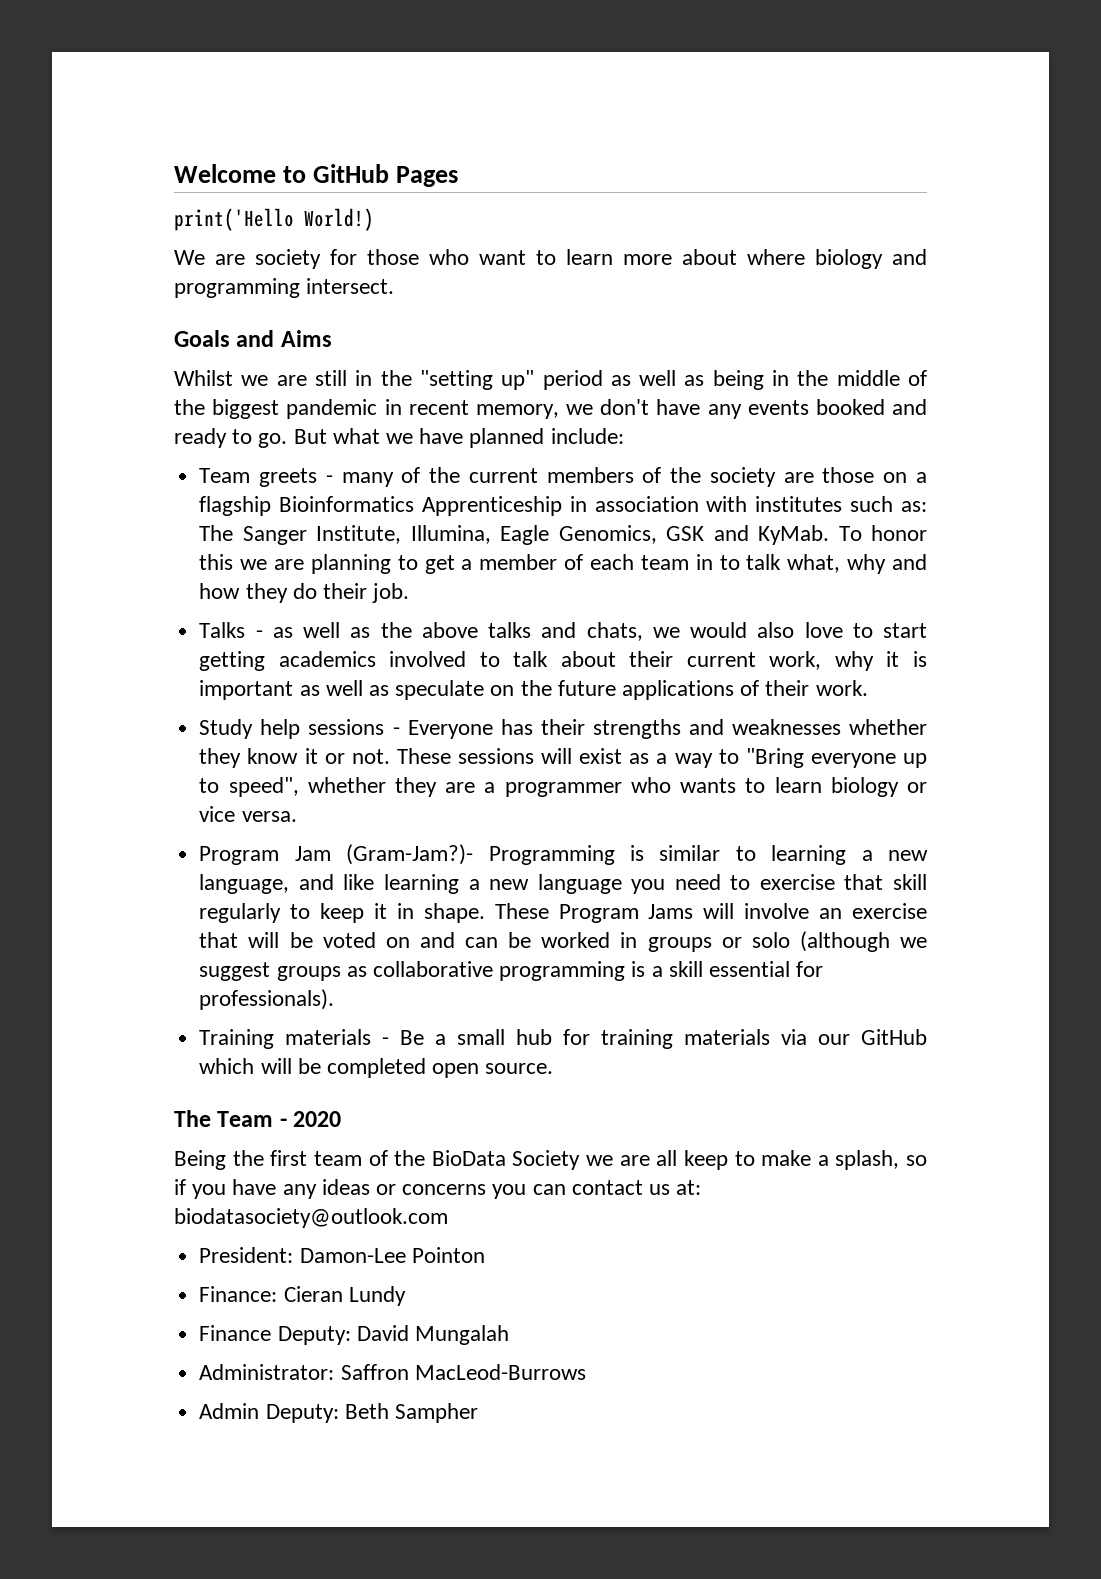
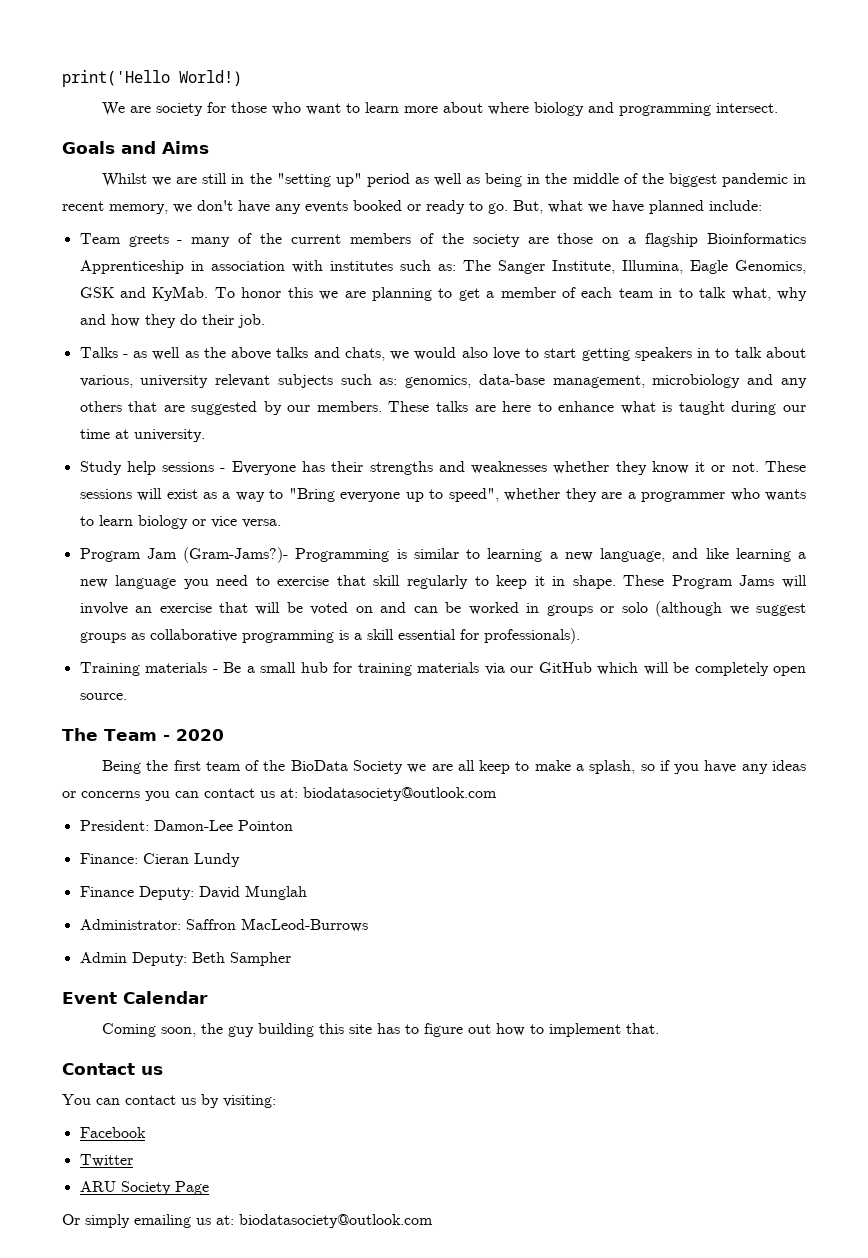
[174,164,458,187] Welcome to GitHub Pages // -> (62, 78) none
[891,399,927,415] and -> [407,204,421,211] or
[293,429,327,444] But -> [513,200,543,214] But,
[278,651,467,667] academics involved -> [634,347,711,361] speakers in
[629,651,927,671] [199,680,868,700] their current work, why it is important as well as speculate on the future applications of their work. -> [79,374,807,388] [79,401,806,415] [79,429,205,442] various, university relevant subjects such as: genomics, data-base management, microbiology and any others that are suggested by our members. These talks are here to enhance what is taught during our time at university.
[346,844,474,865] (Gram-Jam?)- -> [183,547,289,563] (Gram-Jams?)-
[326,1058,426,1078] completed -> [694,662,769,676] completely
[414,1325,509,1345] Mungalah -> [244,885,307,900] Munglah
(478, 1413) none -> [62,991,208,1004] [102,1023,660,1037] [62,1063,163,1075] [62,1094,276,1108] [79,1127,146,1138] [79,1154,133,1167] [79,1181,209,1195] [62,1214,433,1228] // Event Calendar // Coming soon, the guy building this site has to figure out how to implement that. // Contact us // You can contact us by visiting: // Facebook // Twitter // ARU Society Page // Or simply emailing us at: biodatasociety@outlook.com

